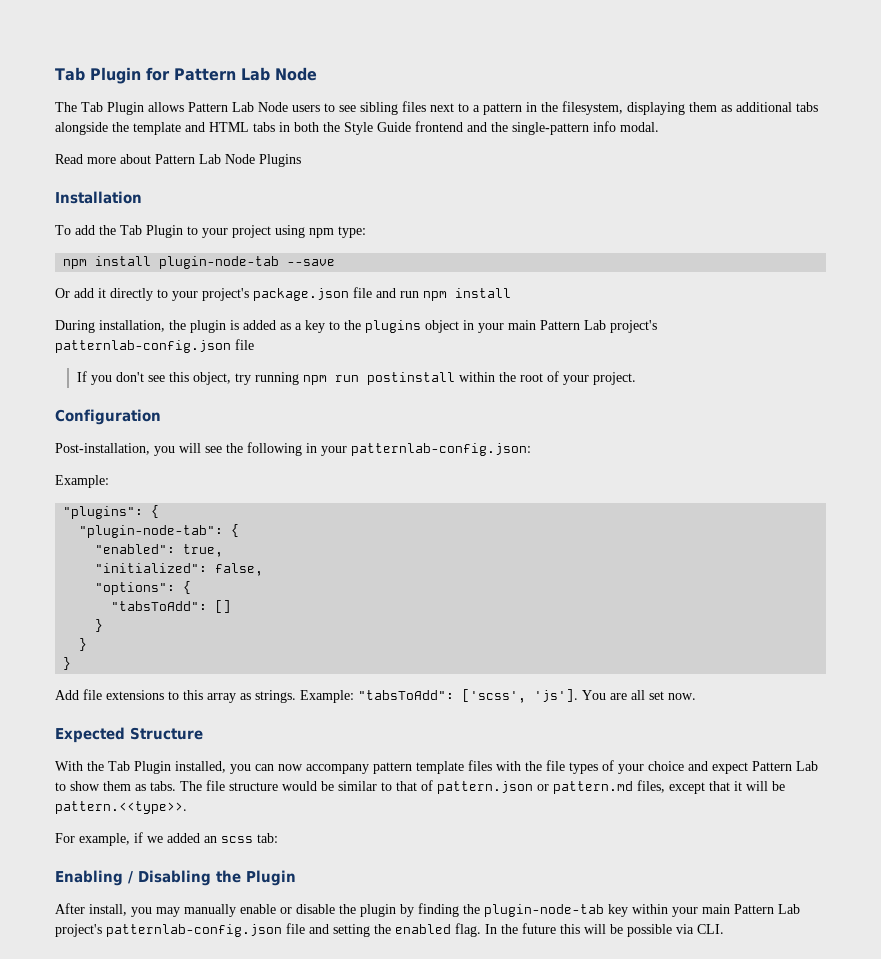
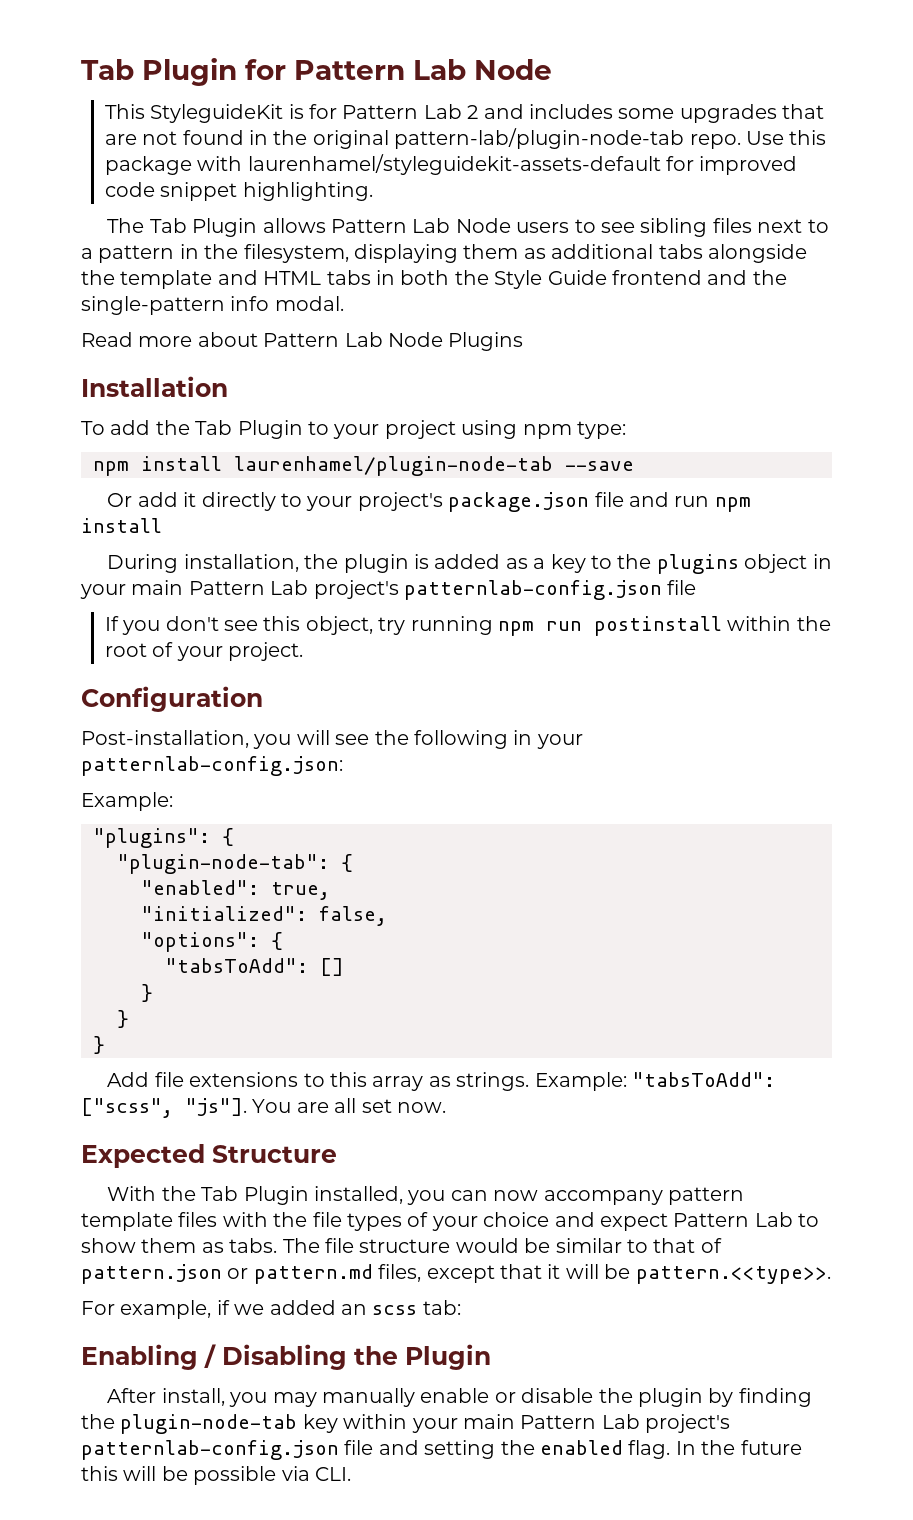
(317, 74) none -> [104,104,825,123] [104,128,827,149] [104,154,798,175] [104,182,373,201] // This StyleguideKit is for Pattern Lab 2 and includes some upgrades that are not found in the original pattern-lab/plugin-node-tab repo. Use this package with laurenhamel/styleguidekit-assets-default for improved code snippet highlighting.
[159,256,280,269] plugin-node-tab -> [234,456,553,476] laurenhamel/plugin-node-tab
[462,689,578,703] ['scss', 'js']. -> [81,1098,247,1118] ["scss", "js"].

